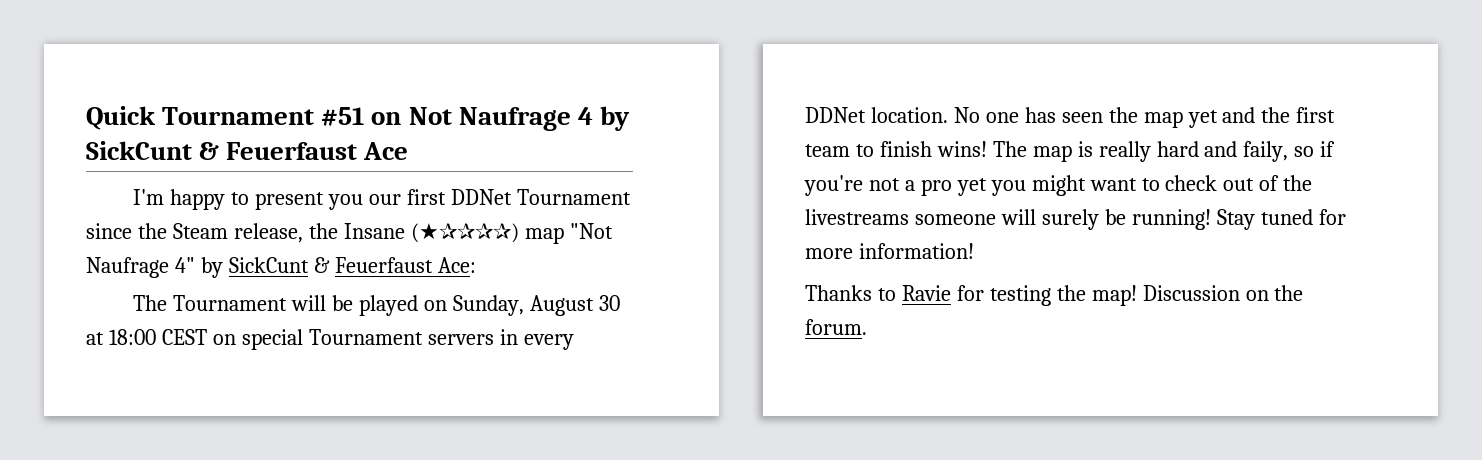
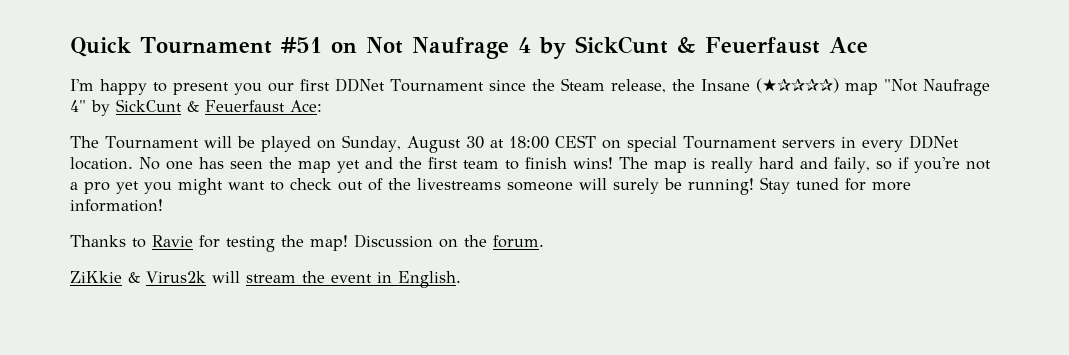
(867, 327) none -> [70,271,461,288] // ZiKkie & Virus2k will stream the event in English.

